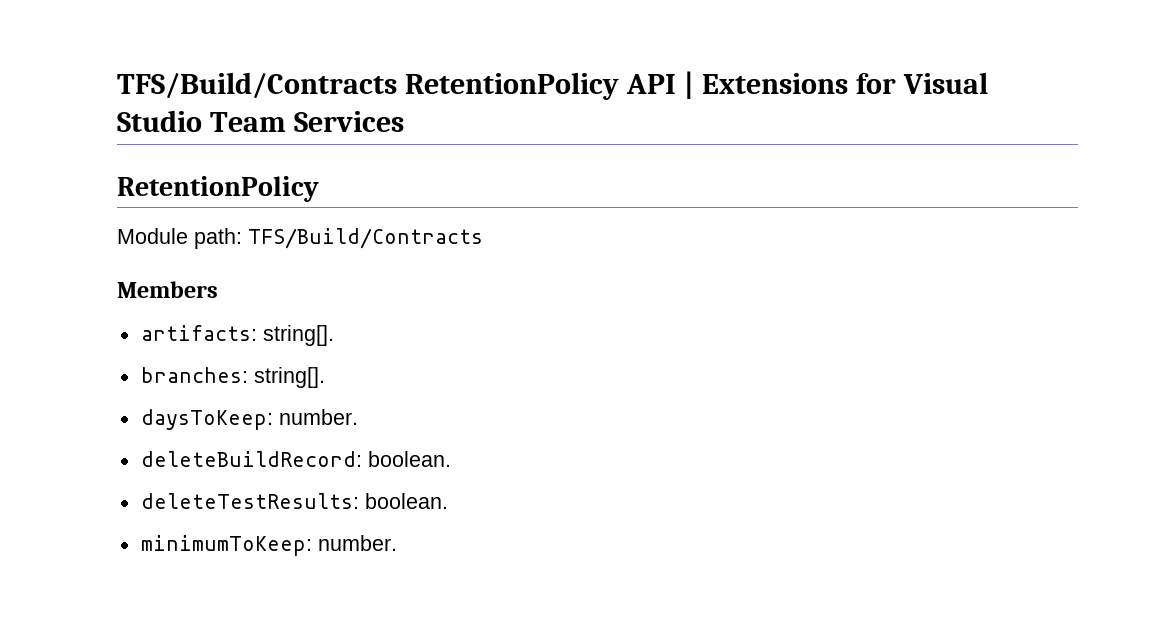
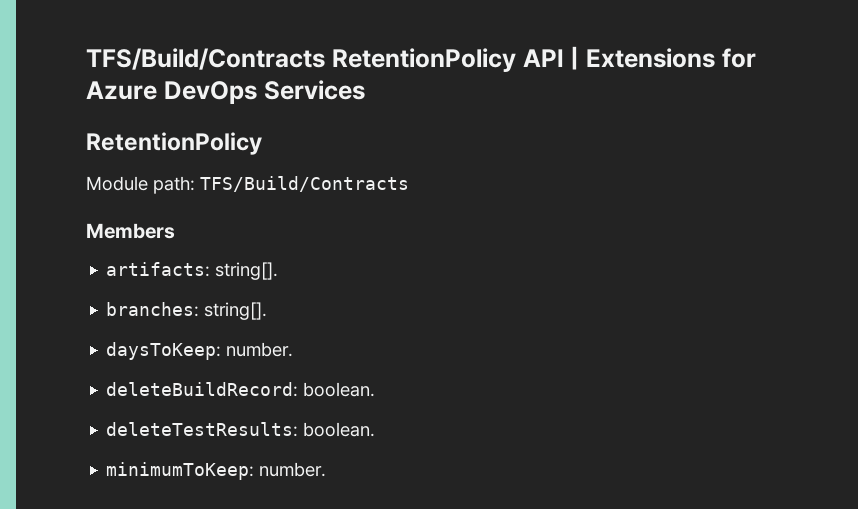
[902,72,988,94] [117,110,286,132] Visual Studio Team -> [86,81,257,104] Azure DevOps

